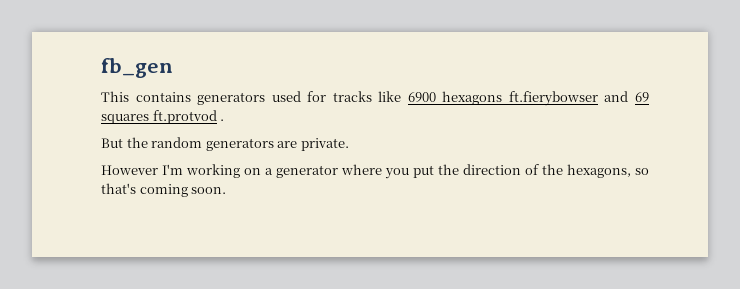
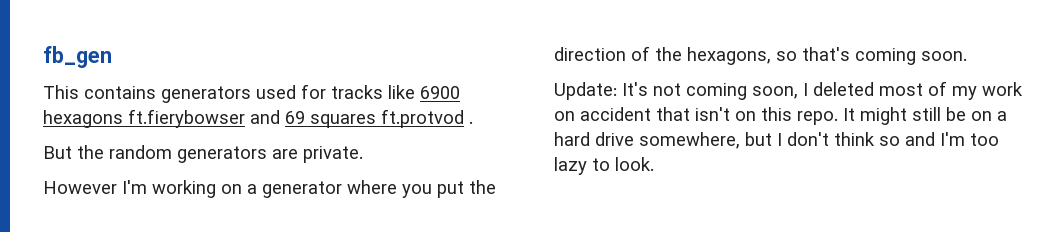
(227, 190) none -> [554,81,1023,100] [554,107,1007,125] [554,132,999,149] [554,157,654,175] // Update: It's not coming soon, I deleted most of my work on accident that isn't on this repo. It might still be on a hard drive somewhere, but I don't think so and I'm too lazy to look.

